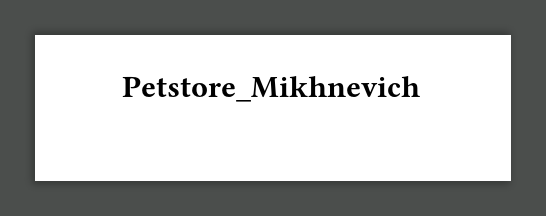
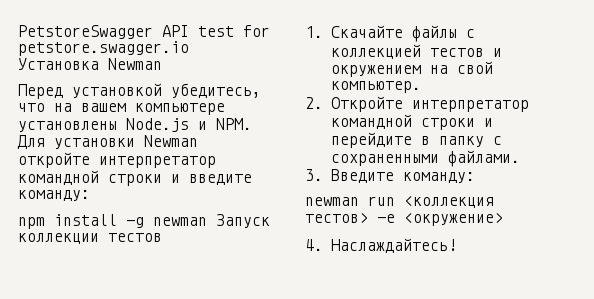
[122,76,420,102] Petstore_Mikhnevich -> [18,25,270,39] [18,41,189,56] [18,58,162,70] [18,83,261,99] [18,103,225,115] [18,118,252,133] [17,135,198,150] [18,152,216,168] [18,170,252,186] [18,190,90,202] [18,214,270,229] [18,233,162,244] [305,25,475,42] [330,44,502,59] [330,61,493,77] [330,81,421,93] [305,96,529,112] [330,114,493,130] [330,132,502,148] [330,150,520,167] [305,169,475,184] [305,196,494,208] [305,213,503,226] [305,238,457,253] PetstoreSwagger API test for petstore.swagger.io Установка Newman // Перед установкой убедитесь, что на вашем компьютере установлены Node.js и NPM. Для установки Newman откройте интерпретатор командной строки и введите команду: // npm install -g newman Запуск коллекции тестов // 1. Скачайте файлы с коллекцией тестов и окружением на свой компьютер. // 2. Откройте интерпретатор командной строки и перейдите в папку с сохраненными файлами. // 3. Введите команду: // newman run <коллекция тестов> -e <окружение> // 4. Наслаждайтесь!

